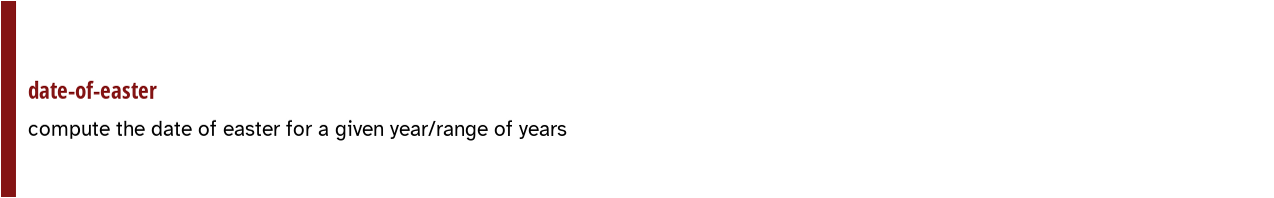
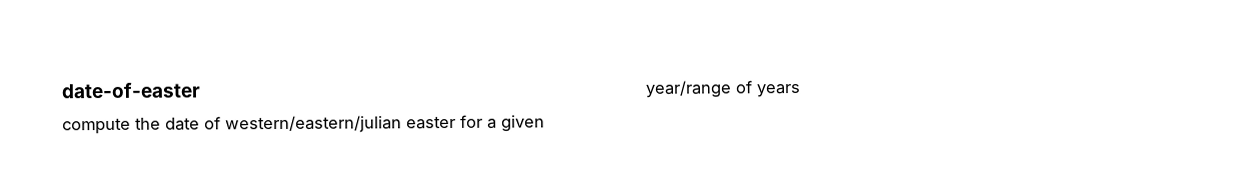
(217, 127) none -> [225,115,402,134] western/eastern/julian

